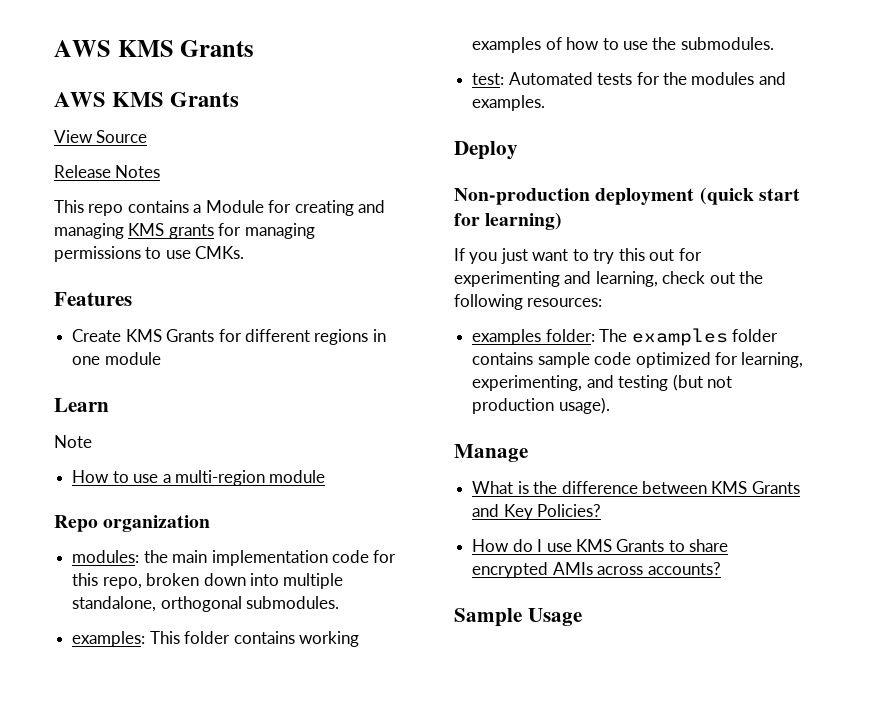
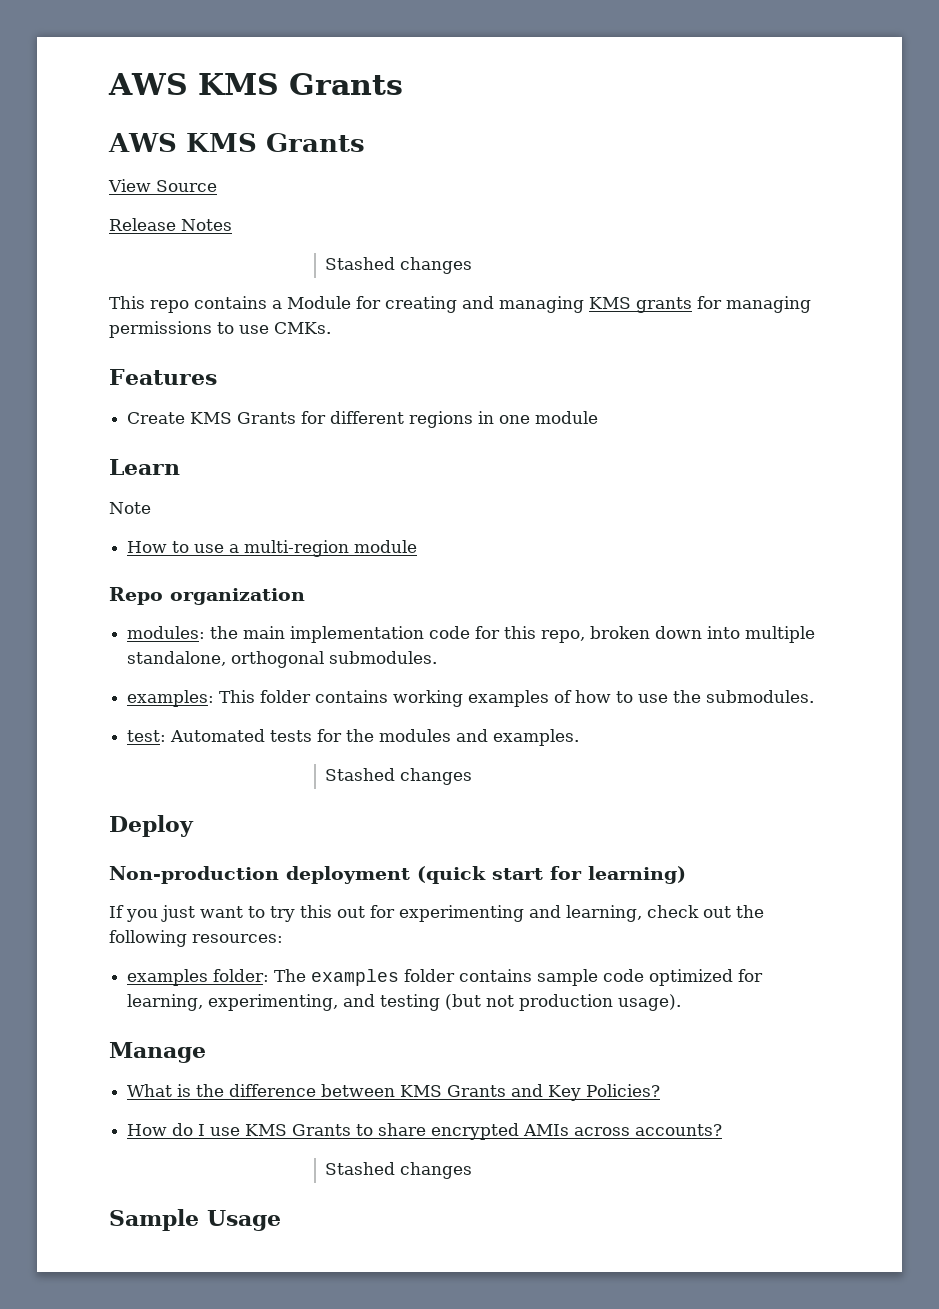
(161, 171) none -> [325,257,473,274] // Stashed changes
(546, 103) none -> [325,768,473,785] // Stashed changes
(721, 568) none -> [325,1162,473,1179] // Stashed changes

